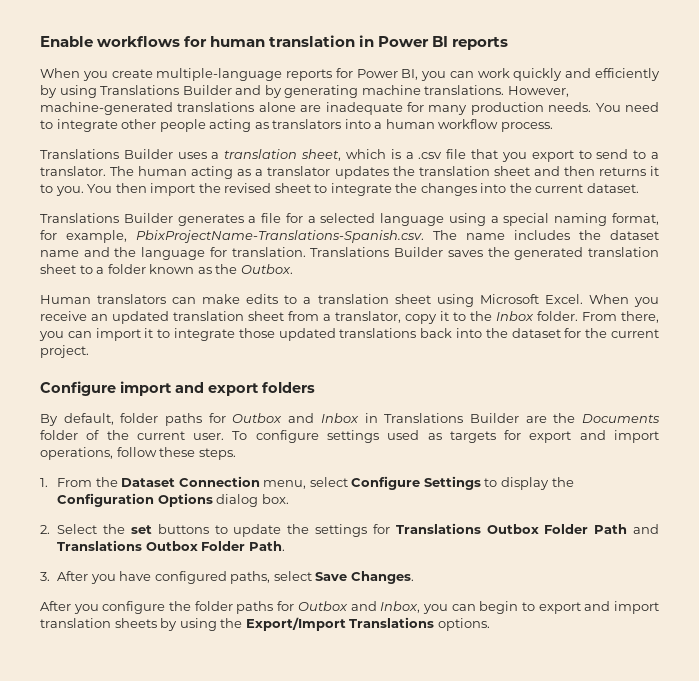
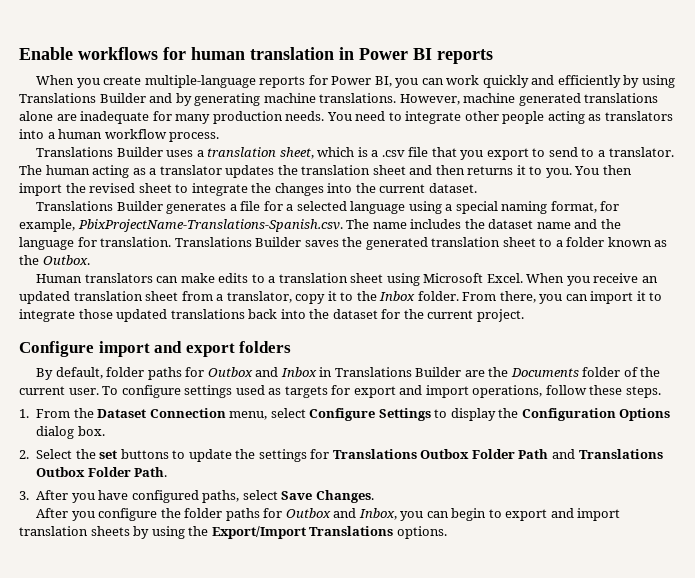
[40,102,173,115] machine-generated -> [463,93,581,106] machine generated

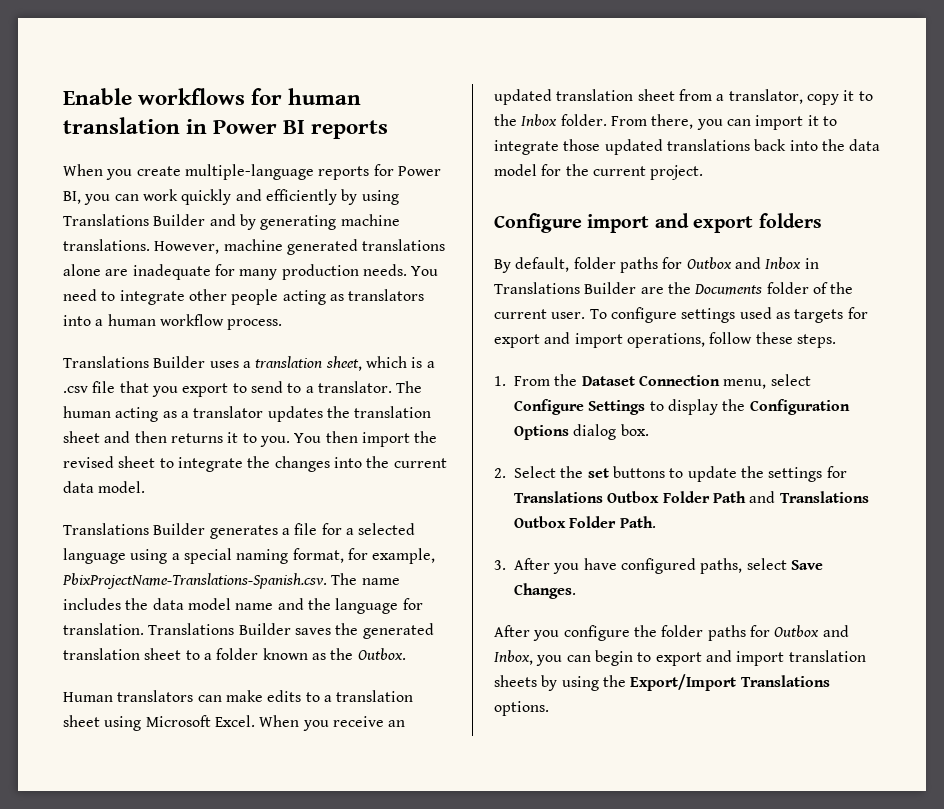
[428,183,477,193] dataset. -> [63,481,146,493] data model.
[488,219,534,229] dataset -> [152,598,231,610] data model
[332,309,378,319] dataset -> [849,139,881,151] [494,164,537,176] data model

